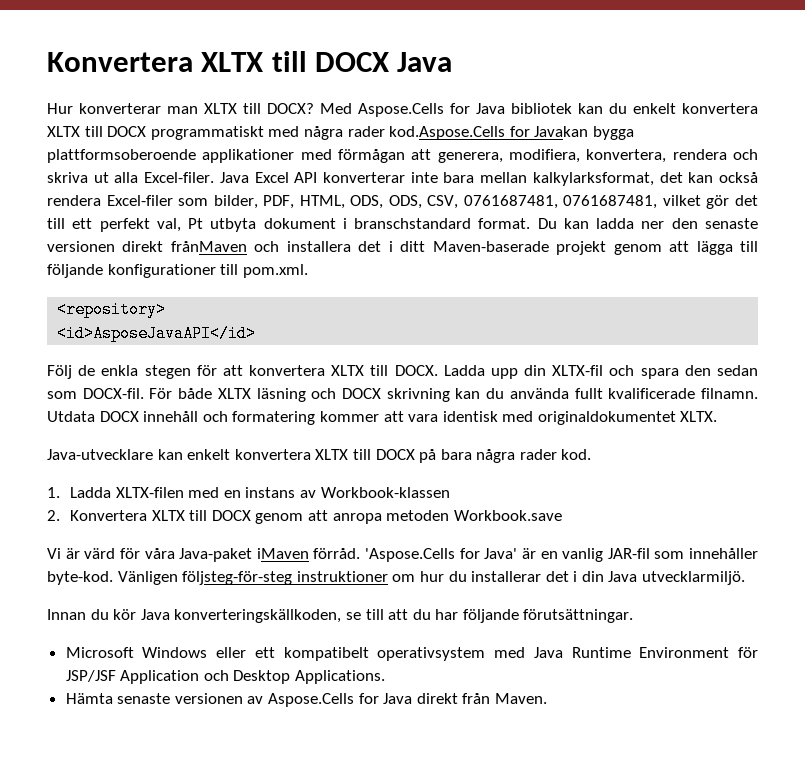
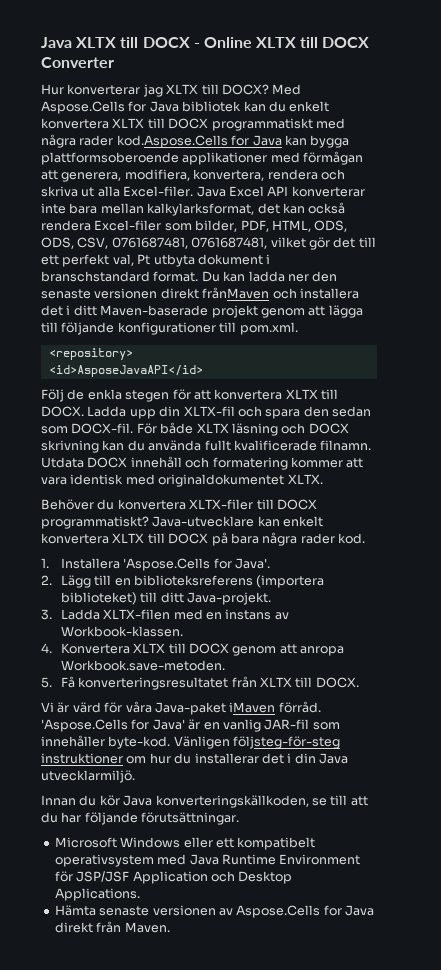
[47,51,453,72] Konvertera XLTX till DOCX Java -> [41,37,370,48] [41,57,114,68] Java XLTX till DOCX - Online XLTX till DOCX Converter
[167,106,198,114] man -> [142,84,163,97] jag
[534,126,589,137] Javakan -> [252,135,307,146] Java kan
(718, 416) none -> [41,499,317,510] [41,516,149,529] Behöver du konvertera XLTX-filer till DOCX programmatiskt?
(60, 492) none -> [60,558,270,571] [41,575,325,588] [60,592,271,605] [41,609,52,620] Installera 'Aspose.Cells for Java'. // 2. Lägg till en biblioteksreferens (importera biblioteket) till ditt Java-projekt. // 3.
[320,487,450,498] [47,510,60,521] Workbook-klassen // 2. -> [60,626,183,637] [41,643,52,653] Workbook-klassen. // 4.
[386,510,562,521] metoden Workbook.save -> [60,660,225,671] [41,676,359,690] Workbook.save-metoden. // 5. Få konverteringsresultatet från XLTX till DOCX.

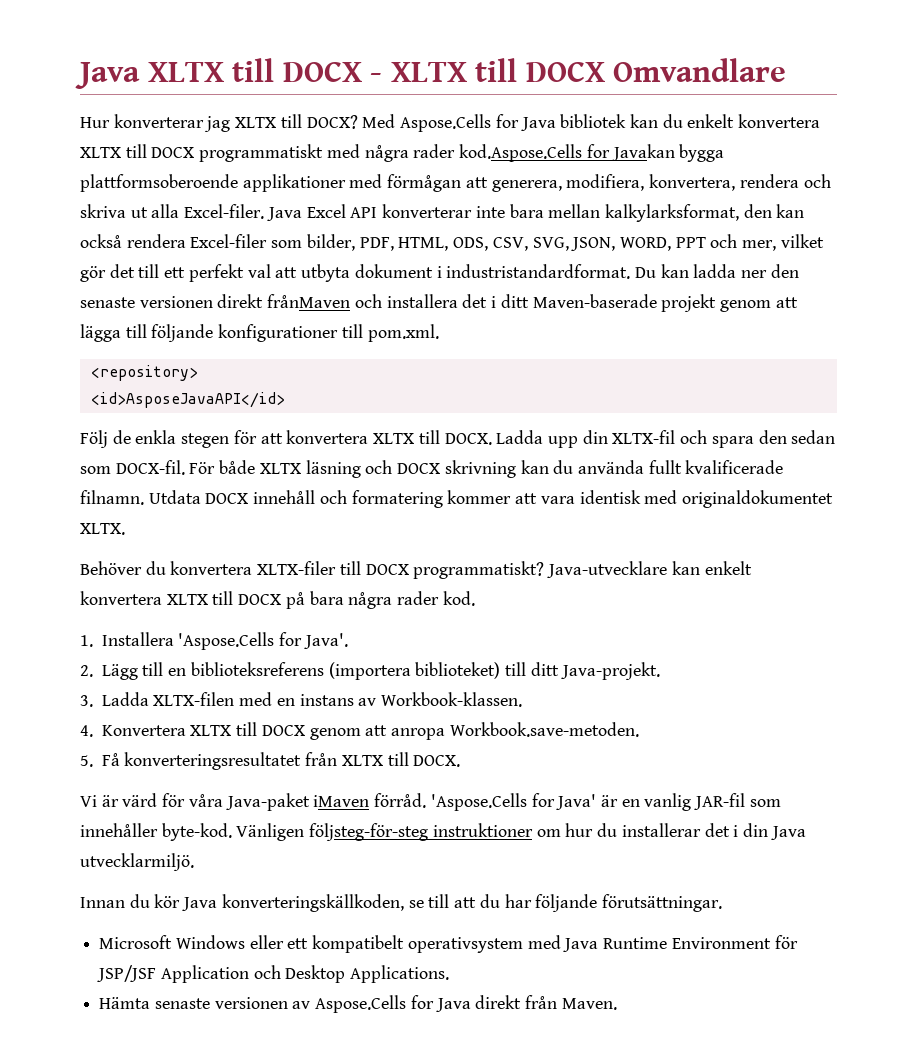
[203,37,370,48] [41,57,114,68] Online XLTX till DOCX Converter -> [390,58,787,82] XLTX till DOCX Omvandlare
[252,135,307,146] Java kan -> [611,144,675,161] Javakan
[257,203,280,214] det -> [743,204,772,218] den
[41,237,268,249] ODS, CSV, 0761687481, 0761687481, -> [492,234,777,251] CSV, SVG, JSON, WORD, PPT och mer,
[112,254,151,266] val, Pt -> [247,264,298,278] val att
[41,271,199,282] branschstandard format. -> [446,264,631,279] industristandardformat.

